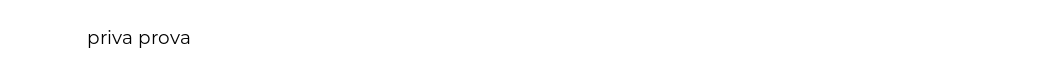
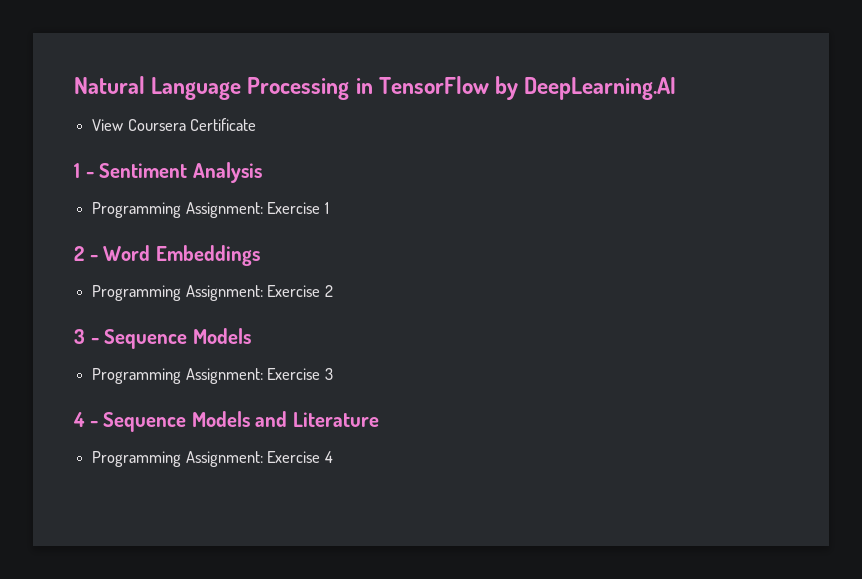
[87,30,191,48] priva prova -> [74,76,677,100] [92,118,257,131] [74,162,262,183] [92,202,329,218] [74,245,260,266] [92,285,333,301] [74,328,251,349] [92,368,333,384] [73,411,379,432] [92,451,333,467] Natural Language Processing in TensorFlow by DeepLearning.AI // View Coursera Certificate // 1 - Sentiment Analysis // Programming Assignment: Exercise 1 // 2 - Word Embeddings // Programming Assignment: Exercise 2 // 3 - Sequence Models // Programming Assignment: Exercise 3 // 4 - Sequence Models and Literature // Programming Assignment: Exercise 4

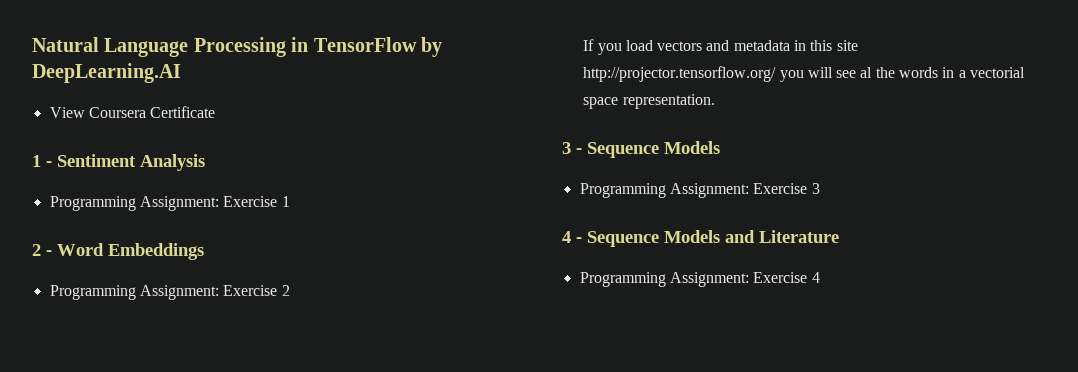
(333, 291) none -> [583,39,858,55] [583,66,1026,82] [583,94,715,109] // If you load vectors and metadata in this site http://projector.tensorflow.org/ you will see al the words in a vectorial space representation.

